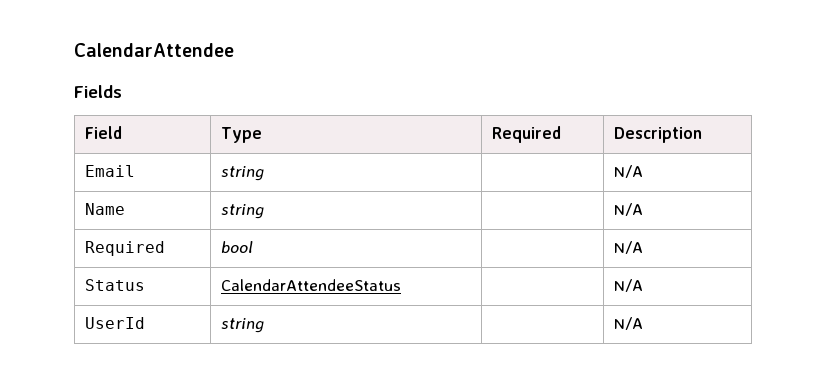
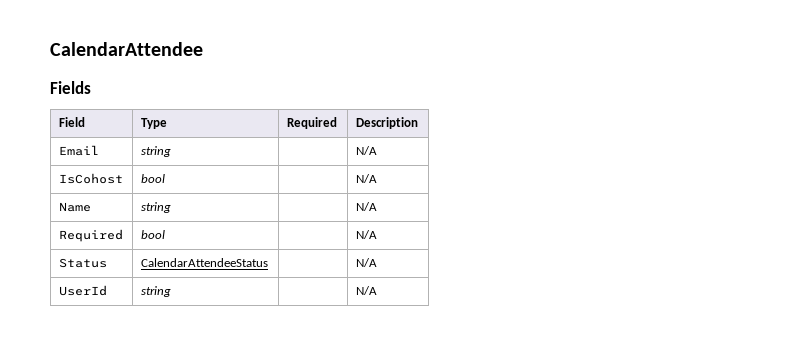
(643, 171) none -> [58,173,123,184] [140,174,165,183] [355,174,377,183] // IsCohost | bool | | N/A

